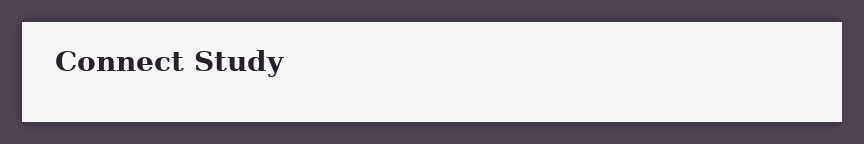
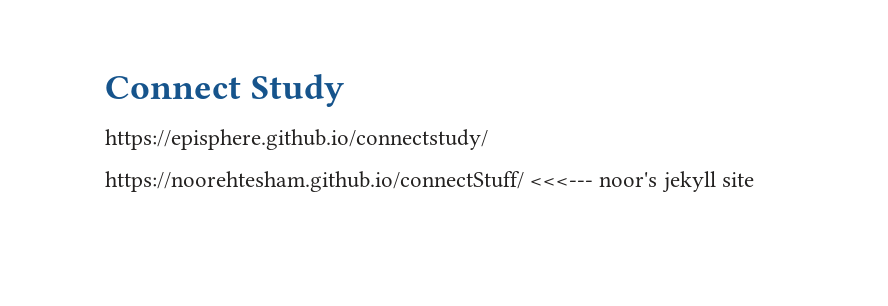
(284, 63) none -> [105,129,488,150] [105,171,754,193] // https://episphere.github.io/connectstudy/ // https://noorehtesham.github.io/connectStuff/ <<<--- noor's jekyll site

